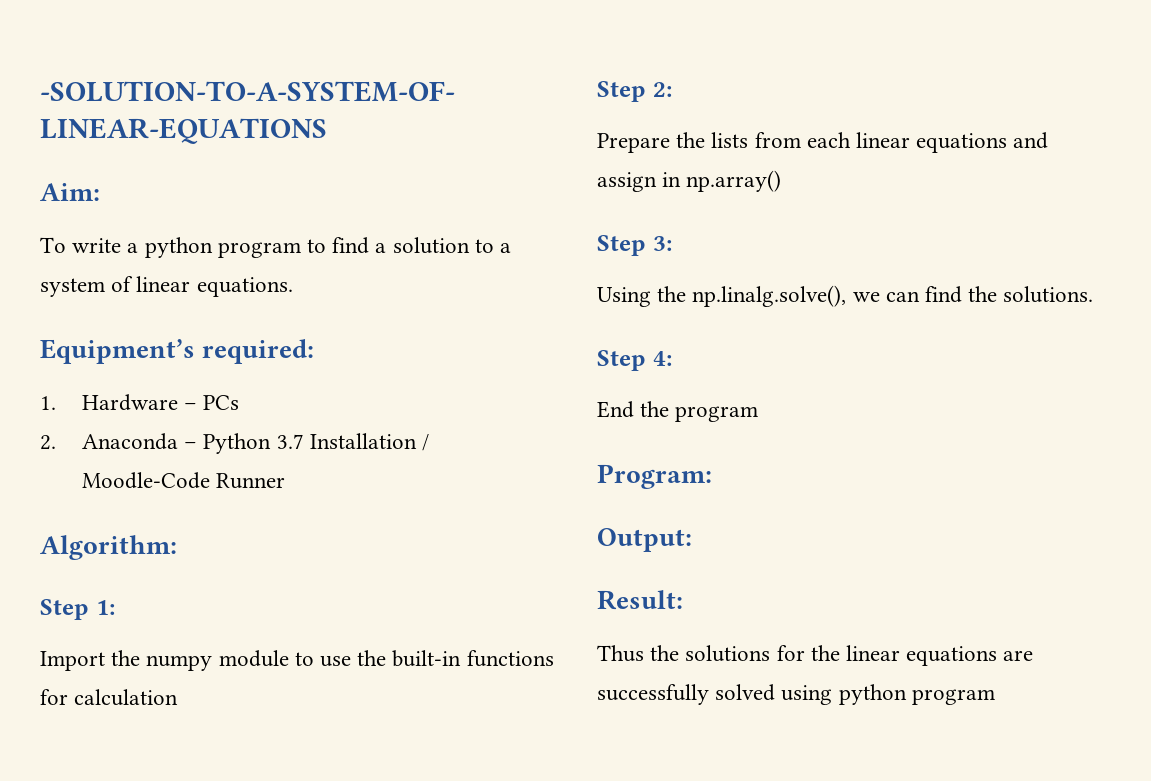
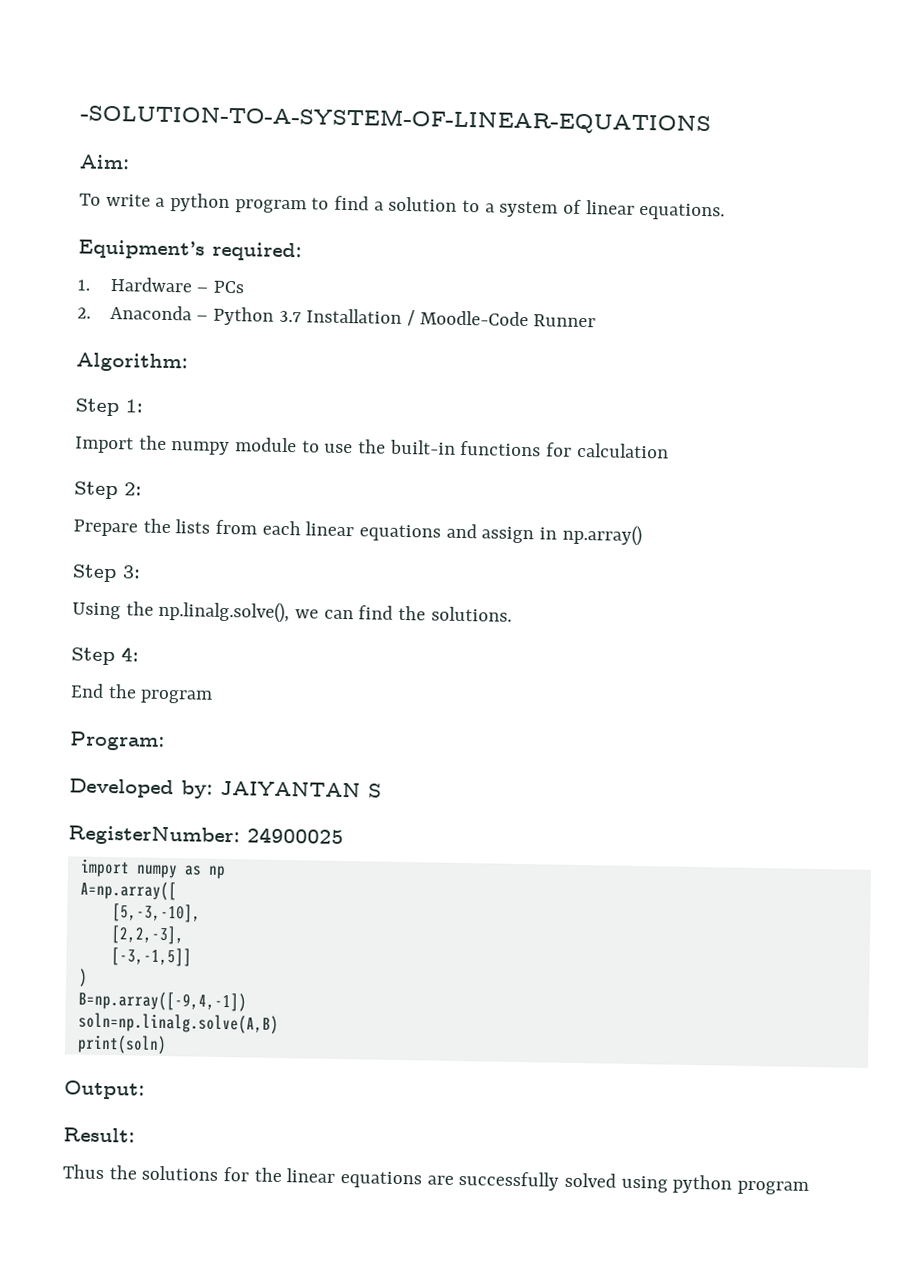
(712, 476) none -> [69,778,382,799] [68,825,344,847] [79,858,226,880] [79,880,177,901] [111,903,201,923] [110,925,185,945] [110,947,192,967] [78,968,88,987] [77,990,247,1012] [77,1012,279,1034] [76,1034,167,1055] // Developed by: JAIYANTAN S // RegisterNumber: 24900025 // import numpy as np // A=np.array([ // [5,-3,-10], // [2,2,-3], // [-3,-1,5]] // ) // B=np.array([-9,4,-1]) // soln=np.linalg.solve(A,B) // print(soln)

